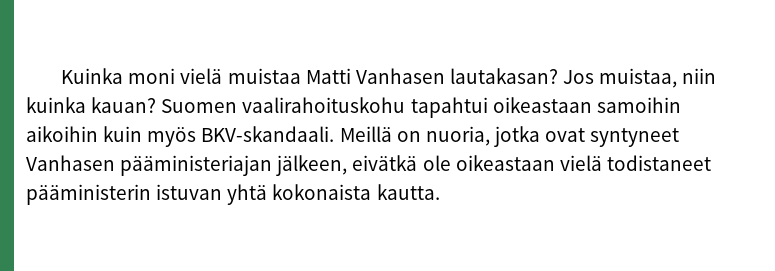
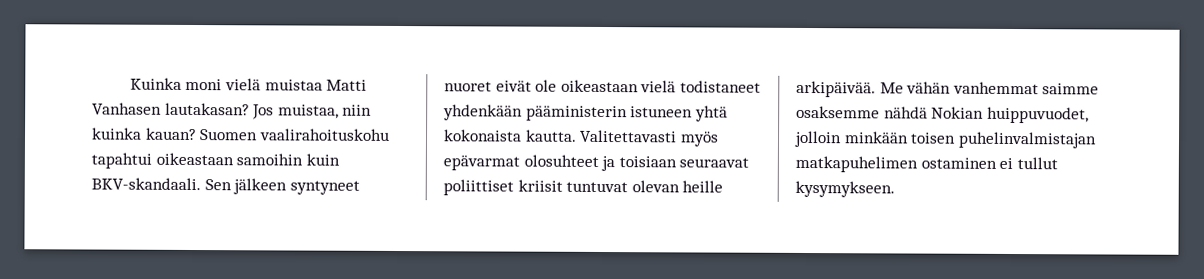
[26,126,680,147] [26,155,711,176] [26,184,440,205] aikoihin kuin myös BKV-skandaali. Meillä on nuoria, jotka ovat syntyneet Vanhasen pääministeriajan jälkeen, eivätkä ole oikeastaan vielä todistaneet pääministerin istuvan yhtä kokonaista kautta. -> [305,153,340,166] [91,177,360,195] [444,79,761,93] [443,104,728,122] [443,129,719,147] [443,154,750,172] [443,179,724,196] [796,80,1100,98] [796,105,1089,124] [794,130,1097,149] [795,155,1058,173] [795,180,895,198] kuin BKV-skandaali. Sen jälkeen syntyneet nuoret eivät ole oikeastaan vielä todistaneet yhdenkään pääministerin istuneen yhtä kokonaista kautta. Valitettavasti myös epävarmat olosuhteet ja toisiaan seuraavat poliittiset kriisit tuntuvat olevan heille arkipäivää. Me vähän vanhemmat saimme osaksemme nähdä Nokian huippuvuodet, jolloin minkään toisen puhelinvalmistajan matkapuhelimen ostaminen ei tullut kysymykseen.

